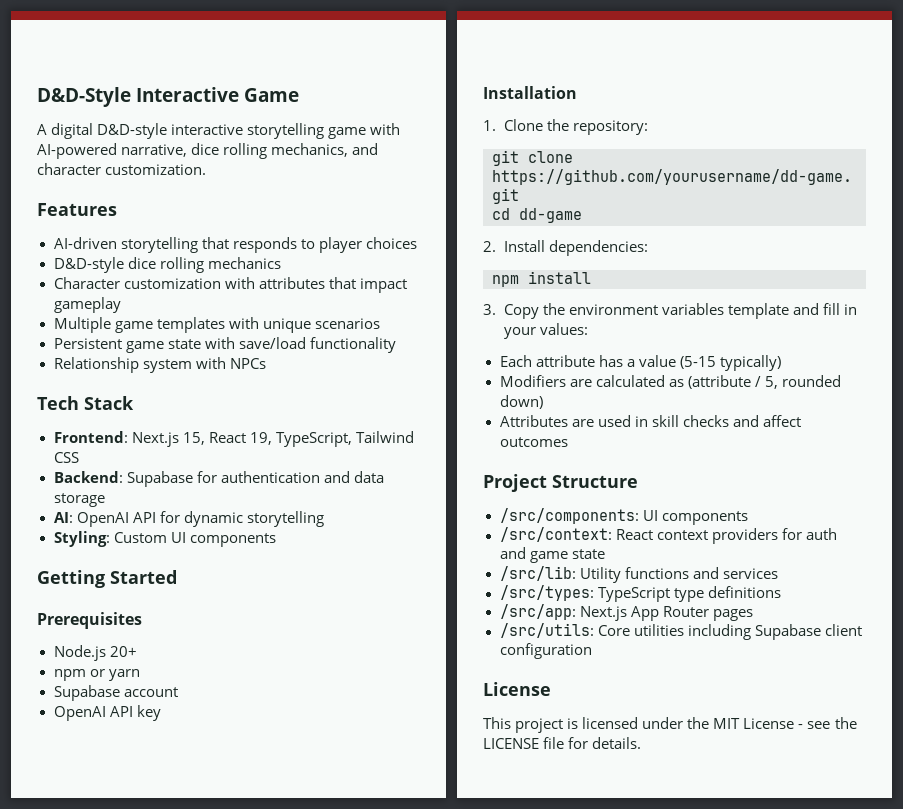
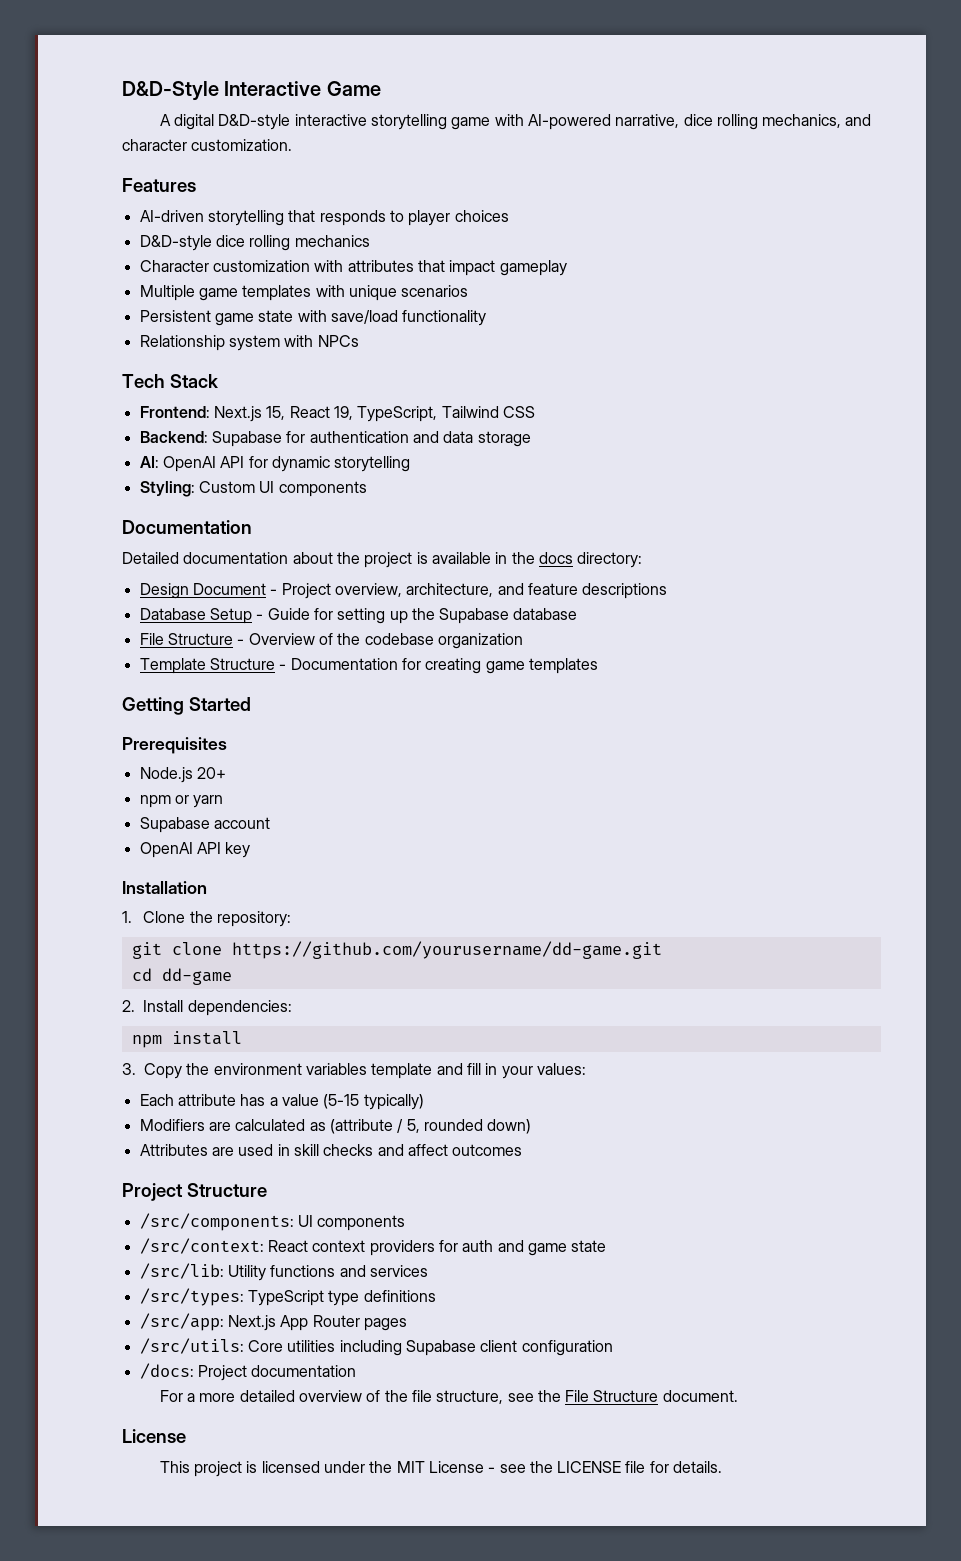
(276, 540) none -> [122,520,252,534] [122,552,643,568] [139,583,668,599] [139,608,578,624] [139,633,523,649] [139,658,598,674] // Documentation // Detailed documentation about the project is available in the docs directory: // Design Document - Project overview, architecture, and feature descriptions // Database Setup - Guide for setting up the Supabase database // File Structure - Overview of the codebase organization // Template Structure - Documentation for creating game templates
(592, 651) none -> [139,1363,357,1381] [159,1390,738,1404] // /docs: Project documentation // For a more detailed overview of the file structure, see the File Structure document.

